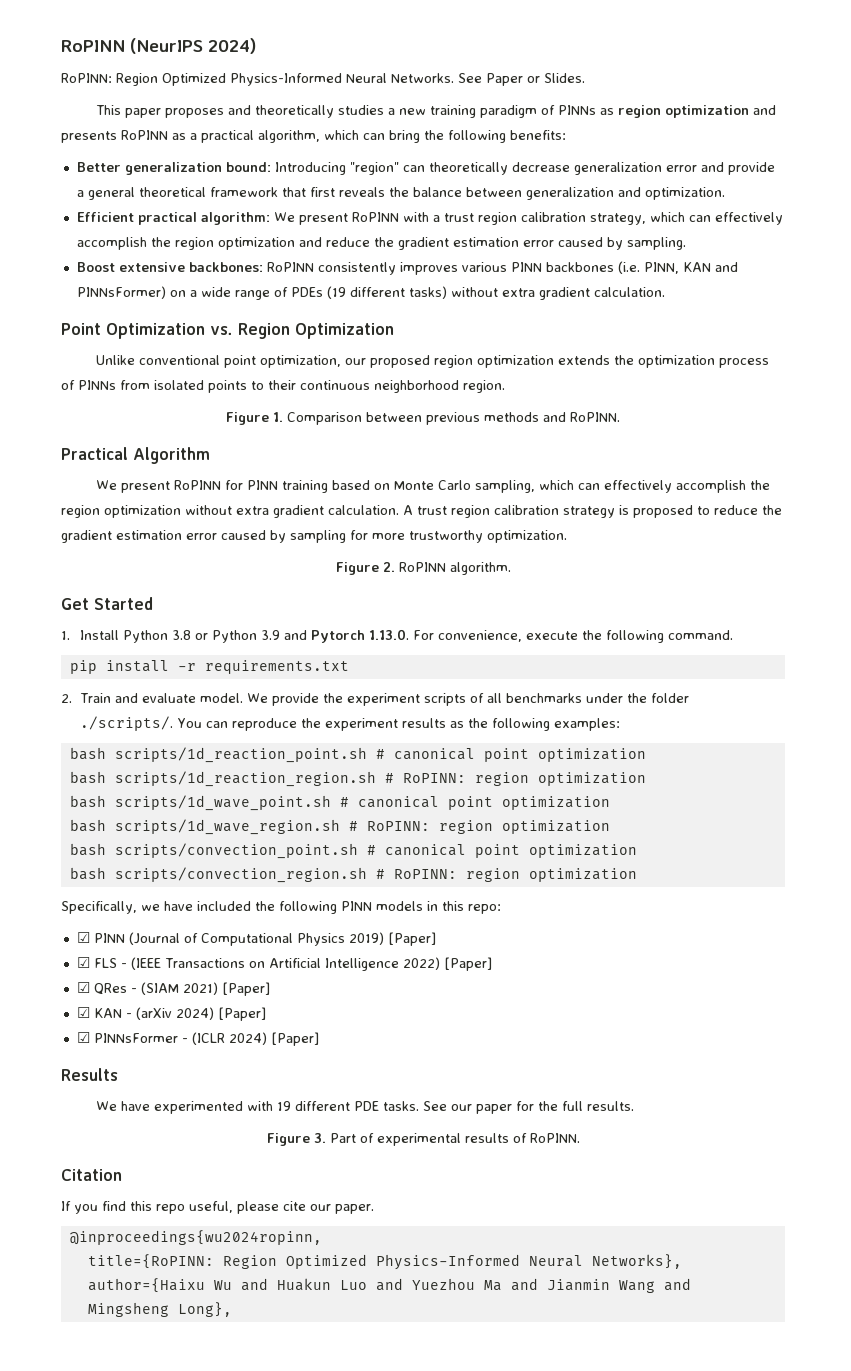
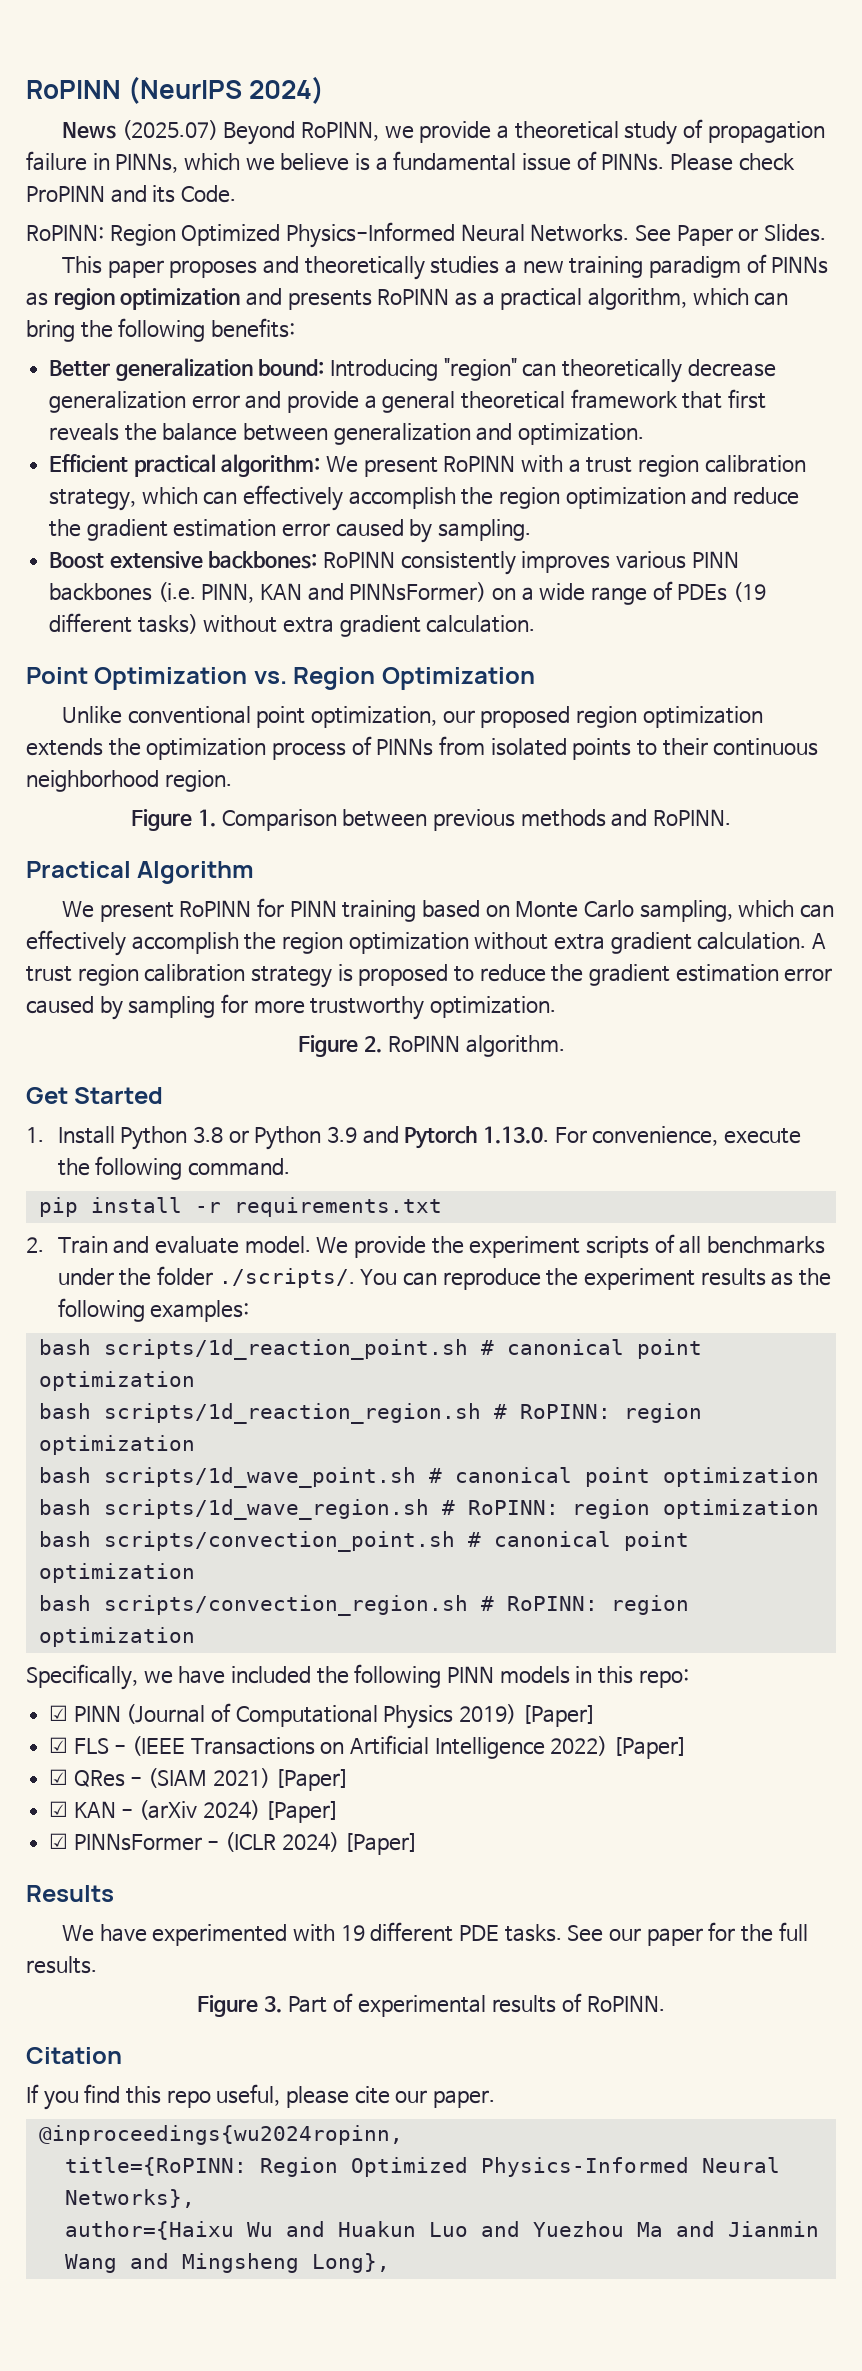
(256, 46) none -> [62,119,825,145] [26,151,795,173] [26,185,236,203] // News (2025.07) Beyond RoPINN, we provide a theoretical study of propagation failure in PINNs, which we believe is a fundamental issue of PINNs. Please check ProPINN and its Code.

